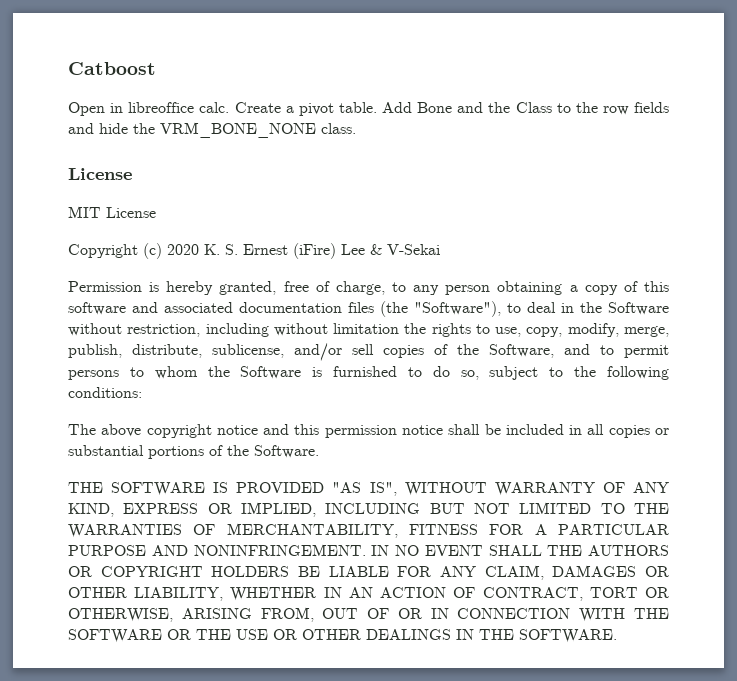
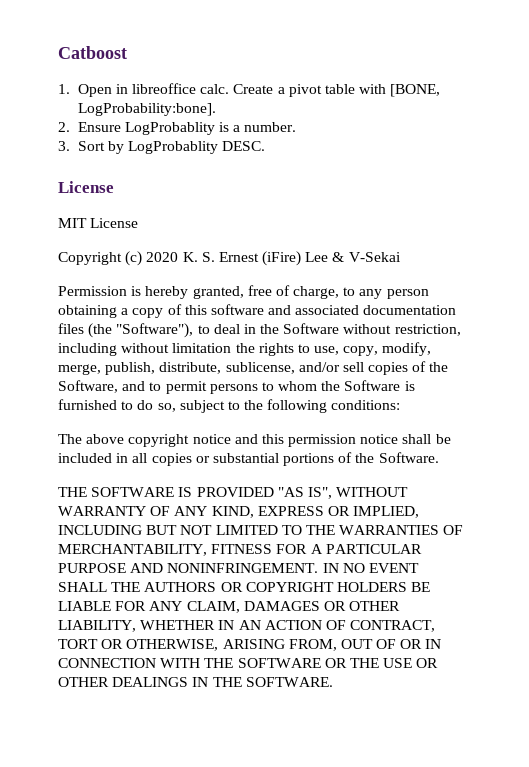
(156, 68) none -> [58,84,70,94] 1.
[338,102,669,115] [68,122,356,138] table. Add Bone and the Class to the row fields and hide the VRM_BONE_NONE class. -> [325,84,441,97] [77,103,216,116] [58,122,297,135] [58,141,266,154] table with [BONE, LogProbability:bone]. // 2. Ensure LogProbablity is a number. // 3. Sort by LogProbablity DESC.

